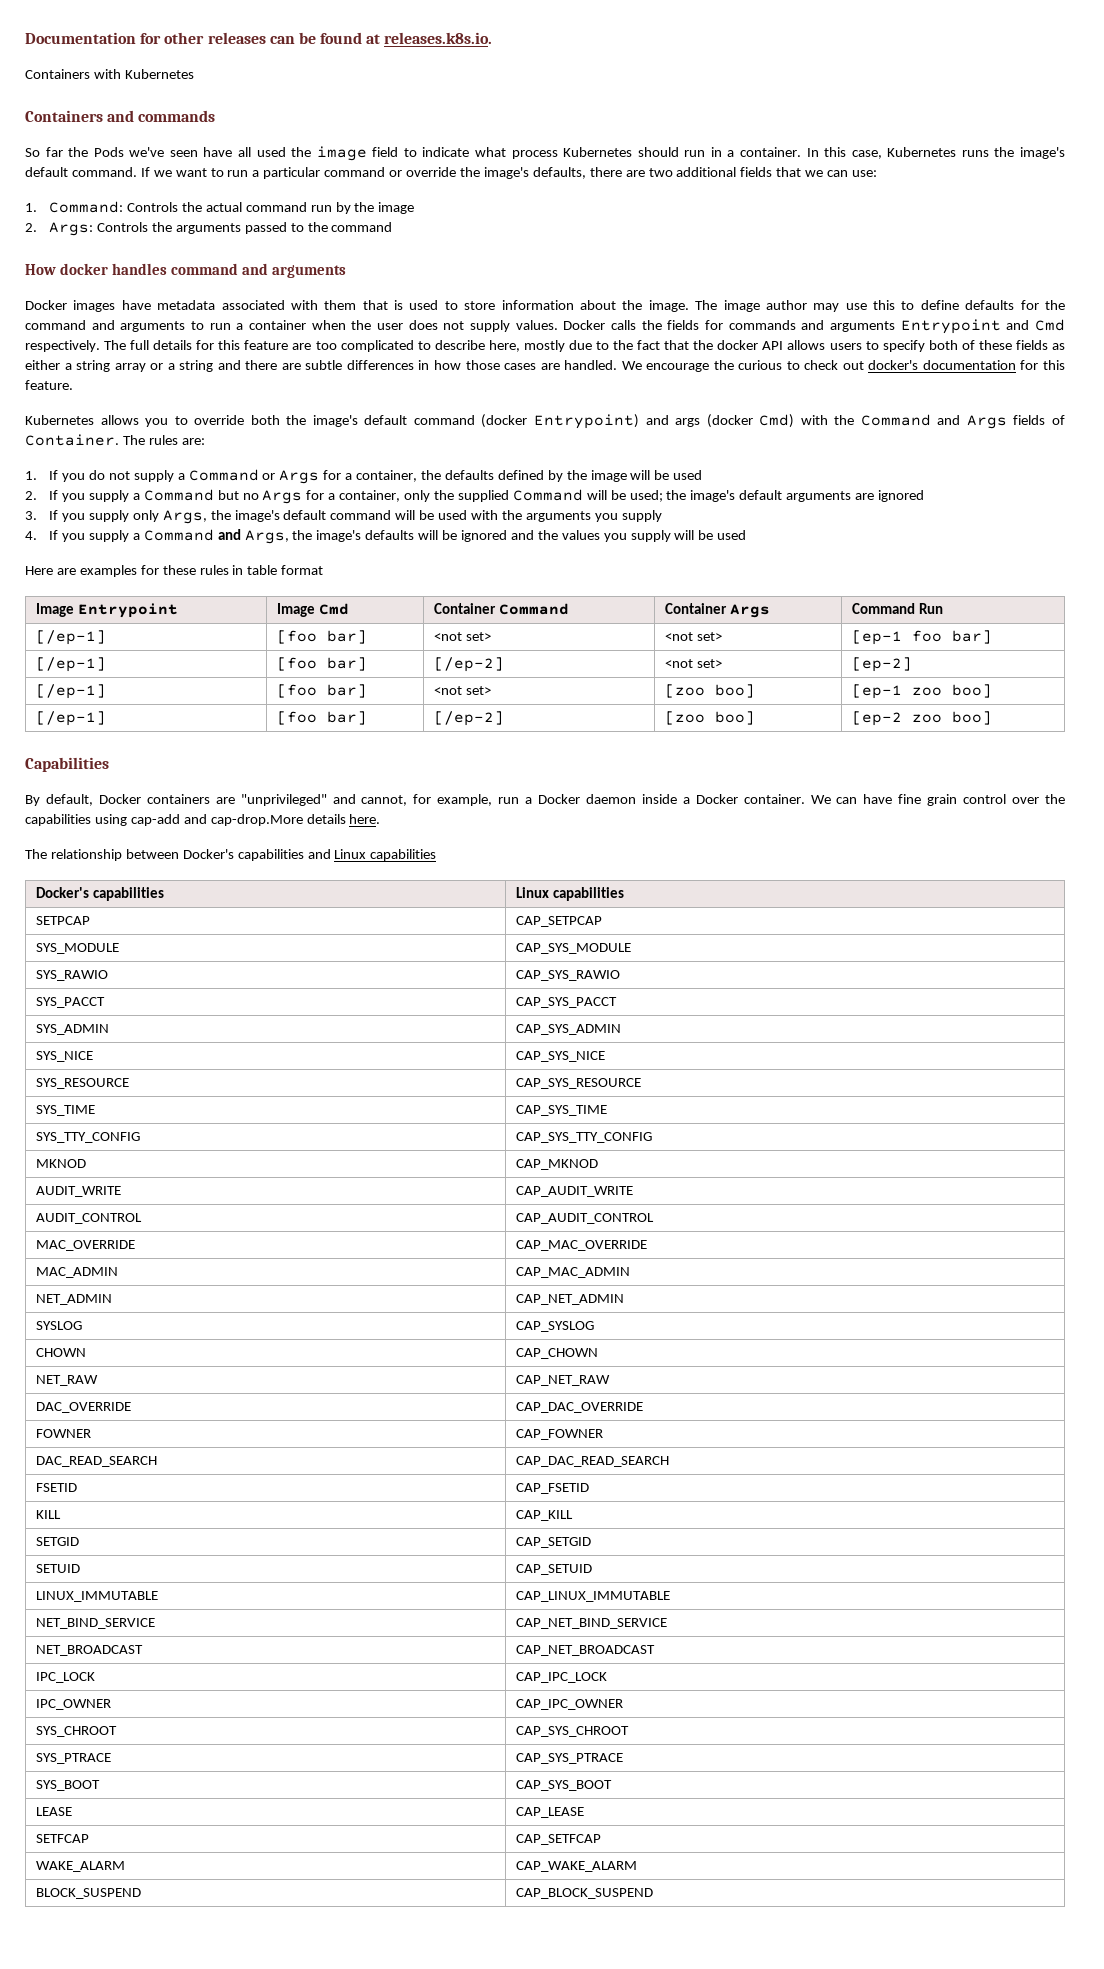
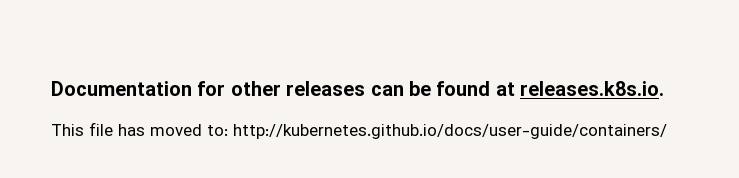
[25,69,194,79] [25,110,216,122] [25,146,1065,161] [25,167,878,179] [25,201,415,214] [25,222,393,236] [25,263,346,278] [25,300,1065,312] [25,319,1065,334] [25,340,1066,352] [25,360,1066,372] [25,380,73,390] [25,414,1065,429] [25,434,205,446] [25,469,703,484] [25,489,925,504] [25,510,662,524] [25,529,747,544] [25,565,324,577] [36,603,179,618] [277,603,350,617] [434,603,570,615] [665,603,771,618] [852,603,944,614] [36,630,107,645] [277,630,368,644] [434,632,492,641] [665,632,723,641] [852,630,993,645] [36,657,107,672] [277,657,368,671] [434,657,505,672] [665,659,723,668] [852,657,913,672] [36,684,107,699] [277,684,368,698] [434,686,492,695] [665,684,756,698] [852,684,993,699] [36,711,107,726] [277,711,368,725] [434,711,505,726] [665,711,756,725] [852,711,993,726] [25,757,109,772] [25,794,1065,806] [25,814,381,826] [25,849,437,861] [36,887,165,901] [516,887,625,901] [36,916,91,925] [516,916,603,927] [36,943,120,954] [516,943,632,954] [36,970,109,981] [516,970,621,981] [36,997,106,1008] [516,997,618,1008] [36,1024,110,1035] [516,1024,622,1035] [36,1051,94,1062] [516,1051,606,1062] [36,1078,130,1089] [516,1078,642,1089] [36,1105,96,1116] [516,1105,608,1116] [36,1132,141,1143] [516,1132,653,1143] [36,1159,87,1168] [516,1159,599,1170] [36,1186,122,1197] [516,1186,634,1197] [36,1213,143,1224] [516,1213,655,1224] [36,1240,136,1251] [516,1240,648,1251] [36,1267,119,1278] [516,1267,631,1278] [36,1294,113,1305] [516,1294,625,1305] [36,1321,83,1330] [516,1321,595,1332] [36,1348,87,1357] [516,1348,599,1359] [36,1375,99,1386] [516,1375,611,1386] [36,1402,132,1413] [516,1402,644,1413] [36,1429,92,1438] [516,1429,604,1440] [36,1456,158,1467] [516,1456,670,1467] [36,1483,78,1492] [516,1483,590,1494] [36,1510,62,1519] [516,1510,574,1521] [36,1537,80,1546] [516,1537,592,1548] [36,1564,81,1573] [516,1564,593,1575] [36,1591,159,1602] [516,1591,671,1602] [36,1618,156,1629] [516,1618,668,1629] [36,1645,144,1656] [516,1645,656,1656] [36,1672,96,1683] [516,1672,608,1683] [36,1699,112,1710] [516,1699,624,1710] [36,1726,118,1737] [516,1726,630,1737] [36,1753,112,1764] [516,1753,624,1764] [36,1780,101,1791] [516,1780,613,1791] [36,1807,73,1816] [516,1807,585,1818] [36,1834,90,1843] [516,1834,602,1845] [36,1861,126,1872] [516,1861,638,1872] [36,1888,142,1899] [516,1888,654,1899] Containers with Kubernetes // Containers and commands // So far the Pods we've seen have all used the image field to indicate what process Kubernetes should run in a container. In this case, Kubernetes runs the image's default command. If we want to run a particular command or override the image's defaults, there are two additional fields that we can use: // 1. Command: Controls the actual command run by the image // 2. Args: Controls the arguments passed to the command // How docker handles command and arguments // Docker images have metadata associated with them that is used to store information about the image. The image author may use this to define defaults for the command and arguments to run a container when the user does not supply values. Docker calls the fields for commands and arguments Entrypoint and Cmd respectively. The full details for this feature are too complicated to describe here, mostly due to the fact that the docker API allows users to specify both of these fields as either a string array or a string and there are subtle differences in how those cases are handled. We encourage the curious to check out docker's documentation for this feature. // Kubernetes allows you to override both the image's default command (docker Entrypoint) and args (docker Cmd) with the Command and Args fields of Container. The rules are: // 1. If you do not supply a Command or Args for a container, the defaults defined by the image will be used // 2. If you supply a Command but no Args for a container, only the supplied Command will be used; the image's default arguments are ignored // 3. If you supply only Args, the image's default command will be used with the arguments you supply // 4. If you supply a Command and Args, the image's defaults will be ignored and the values you supply will be used // Here are examples for these rules in table format // Image Entrypoint | Image Cmd | Container Command | Container Args | Command Run // [/ep-1] | [foo bar] | <not set> | <not set> | [ep-1 foo bar] // [/ep-1] | [foo bar] | [/ep-2] | <not set> | [ep-2] // [/ep-1] | [foo bar] | <not set> | [zoo boo] | [ep-1 zoo boo] // [/ep-1] | [foo bar] | [/ep-2] | [zoo boo] | [ep-2 zoo boo] // Capabilities // By default, Docker containers are "unprivileged" and cannot, for example, run a Docker daemon inside a Docker container. We can have fine grain control over the capabilities using cap-add and cap-drop.More details here. // The relationship between Docker's capabilities and Linux capabilities // Docker's capabilities | Linux capabilities // SETPCAP | CAP_SETPCAP // SYS_MODULE | CAP_SYS_MODULE // SYS_RAWIO | CAP_SYS_RAWIO // SYS_PACCT | CAP_SYS_PACCT // SYS_ADMIN | CAP_SYS_ADMIN // SYS_NICE | CAP_SYS_NICE // SYS_RESOURCE | CAP_SYS_RESOURCE // SYS_TIME | CAP_SYS_TIME // SYS_TTY_CONFIG | CAP_SYS_TTY_CONFIG // MKNOD | CAP_MKNOD // AUDIT_WRITE | CAP_AUDIT_WRITE // AUDIT_CONTROL | CAP_AUDIT_CONTROL // MAC_OVERRIDE | CAP_MAC_OVERRIDE // MAC_ADMIN | CAP_MAC_ADMIN // NET_ADMIN | CAP_NET_ADMIN // SYSLOG | CAP_SYSLOG // CHOWN | CAP_CHOWN // NET_RAW | CAP_NET_RAW // DAC_OVERRIDE | CAP_DAC_OVERRIDE // FOWNER | CAP_FOWNER // DAC_READ_SEARCH | CAP_DAC_READ_SEARCH // FSETID | CAP_FSETID // KILL | CAP_KILL // SETGID | CAP_SETGID // SETUID | CAP_SETUID // LINUX_IMMUTABLE | CAP_LINUX_IMMUTABLE // NET_BIND_SERVICE | CAP_NET_BIND_SERVICE // NET_BROADCAST | CAP_NET_BROADCAST // IPC_LOCK | CAP_IPC_LOCK // IPC_OWNER | CAP_IPC_OWNER // SYS_CHROOT | CAP_SYS_CHROOT // SYS_PTRACE | CAP_SYS_PTRACE // SYS_BOOT | CAP_SYS_BOOT // LEASE | CAP_LEASE // SETFCAP | CAP_SETFCAP // WAKE_ALARM | CAP_WAKE_ALARM // BLOCK_SUSPEND | CAP_BLOCK_SUSPEND -> [51,122,667,139] This file has moved to: http://kubernetes.github.io/docs/user-guide/containers/

